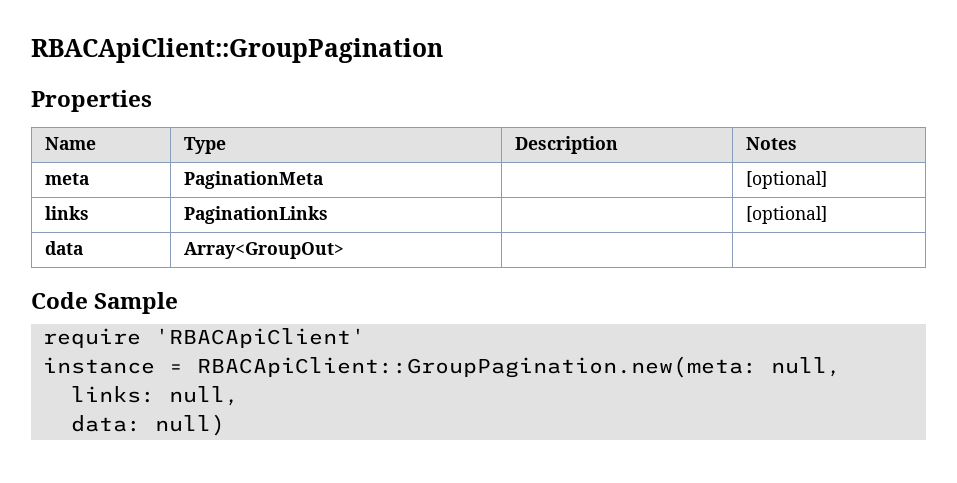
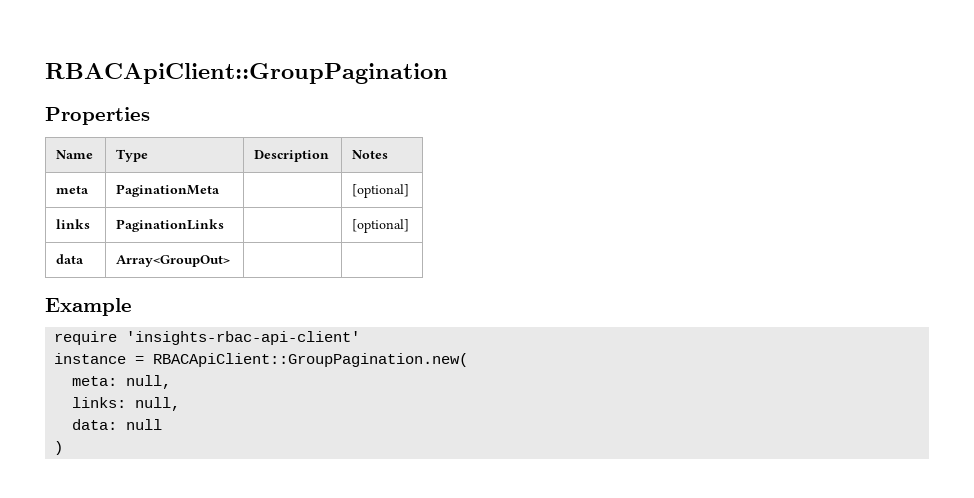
[31,292,179,314] Code Sample -> [45,298,132,316] Example
[154,328,365,348] 'RBACApiClient' -> [126,331,361,345] 'insights-rbac-api-client'
[196,356,757,378] RBACApiClient::GroupPagination.new(meta: -> [153,353,469,367] [72,376,118,386] RBACApiClient::GroupPagination.new( // meta:
[154,414,225,436] null) -> [126,419,163,430] [54,441,64,455] null // )

